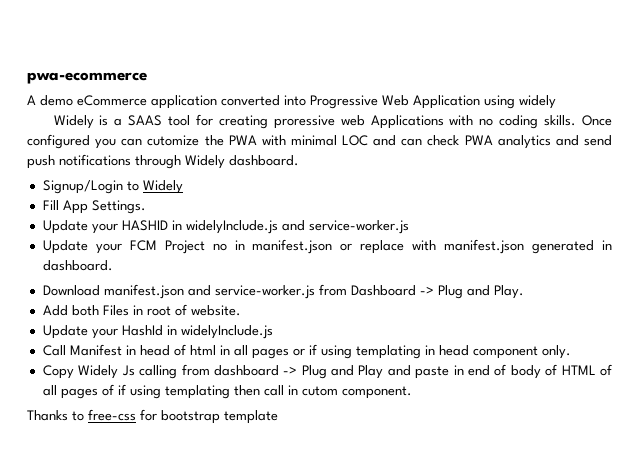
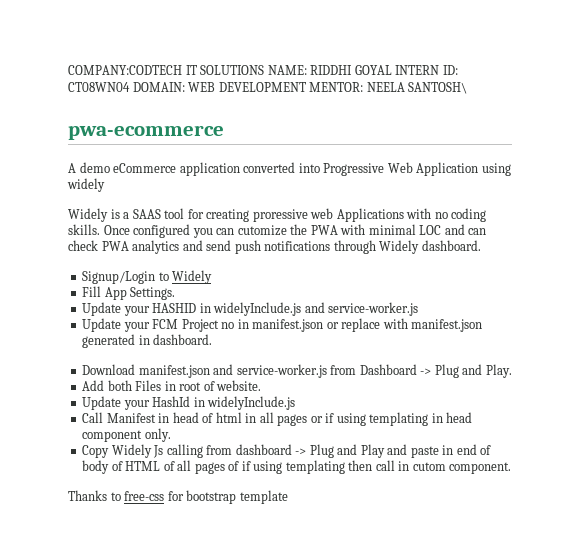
(27, 78) none -> [68,65,458,75] [68,82,468,94] COMPANY:CODTECH IT SOLUTIONS NAME: RIDDHI GOYAL INTERN ID: CT08WN04 DOMAIN: WEB DEVELOPMENT MENTOR: NEELA SANTOSH\ //

